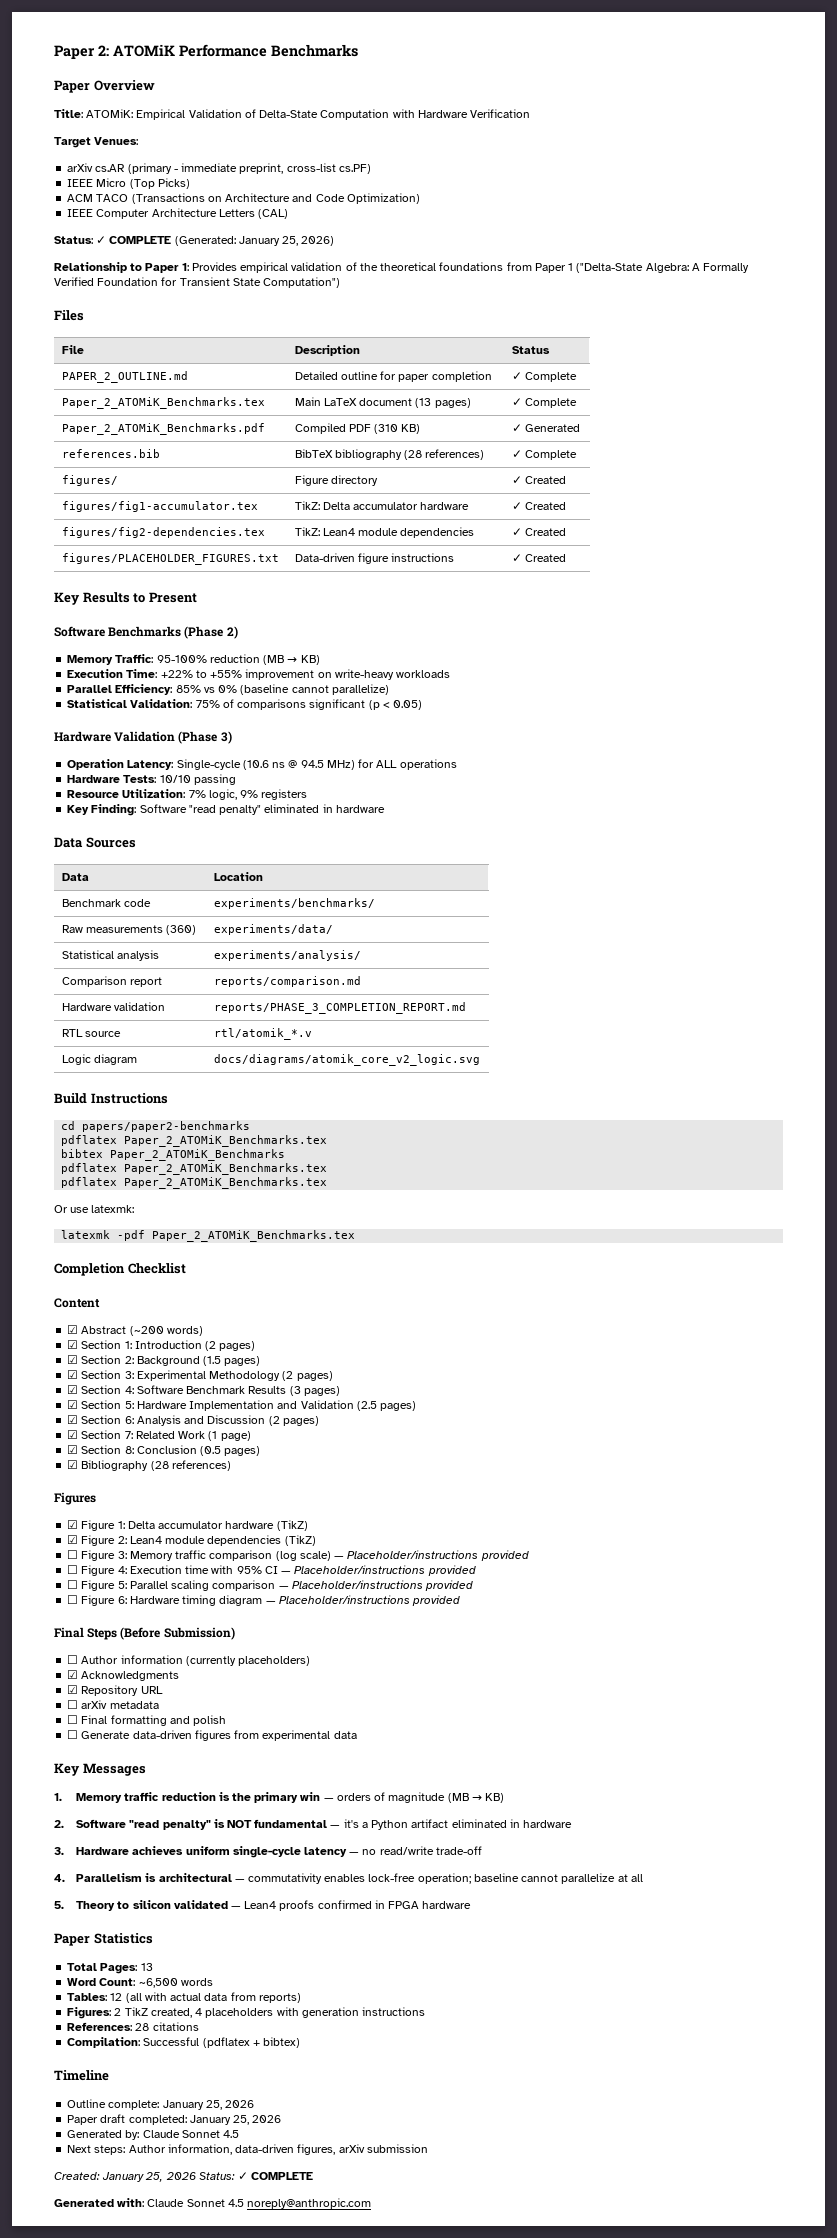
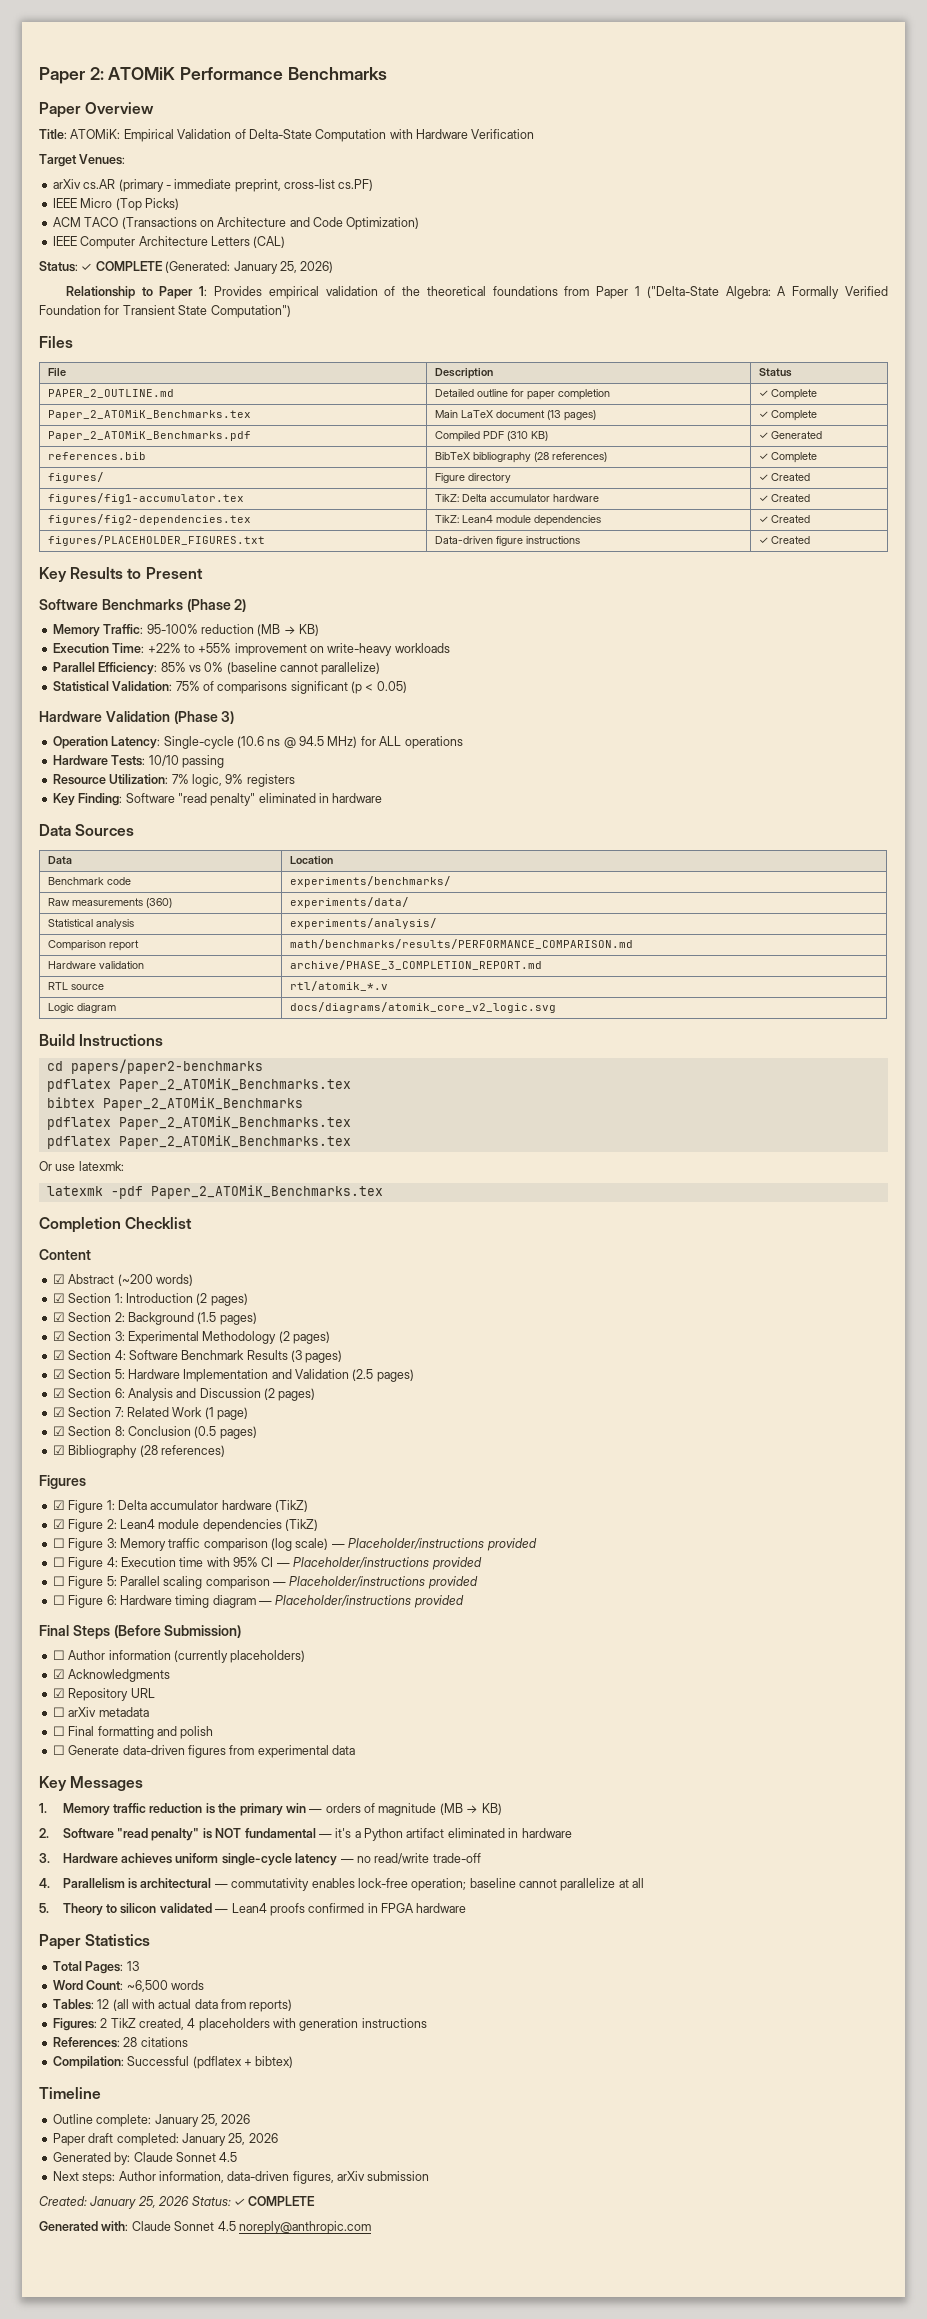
[213,976,361,987] reports/comparison.md -> [290,939,634,949] math/benchmarks/results/PERFORMANCE_COMPARISON.md
[213,1002,466,1014] reports/PHASE_3_COMPLETION_REPORT.md -> [290,960,543,970] archive/PHASE_3_COMPLETION_REPORT.md

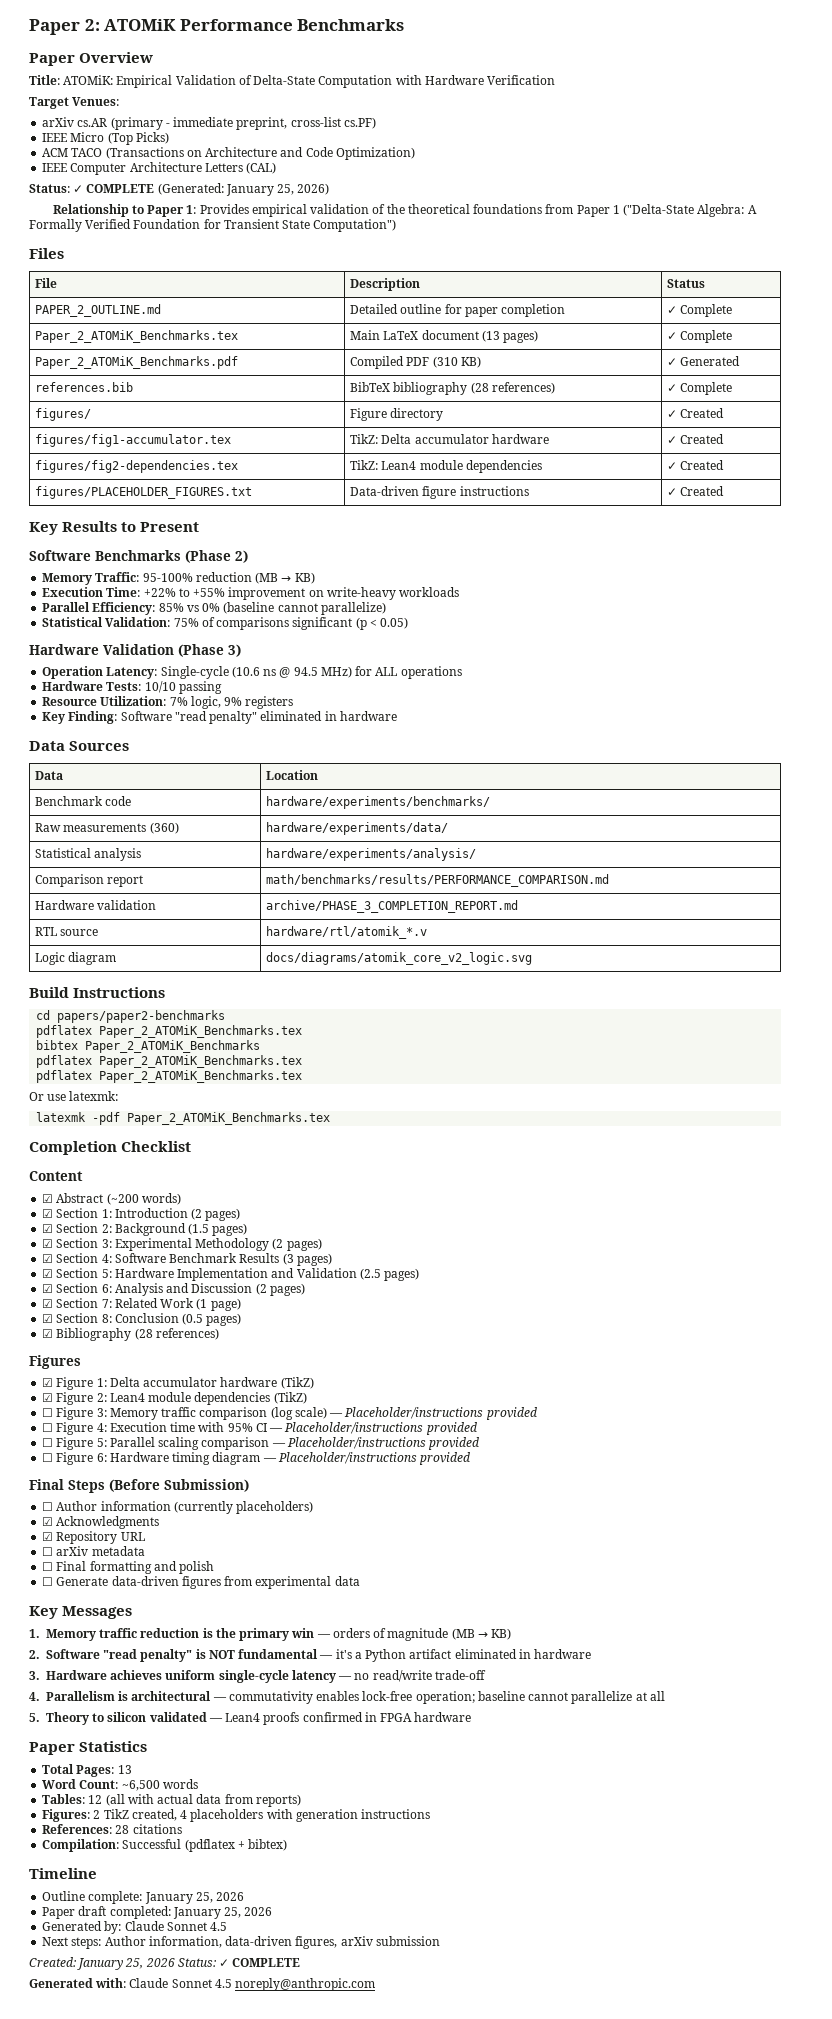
[290,876,452,887] experiments/benchmarks/ -> [266,796,491,809] hardware/experiments/benchmarks/
[290,897,410,908] experiments/data/ -> [266,822,449,835] hardware/experiments/data/
[290,918,438,929] experiments/analysis/ -> [266,848,477,861] hardware/experiments/analysis/
[290,981,389,991] rtl/atomik_*.v -> [266,926,428,939] hardware/rtl/atomik_*.v

